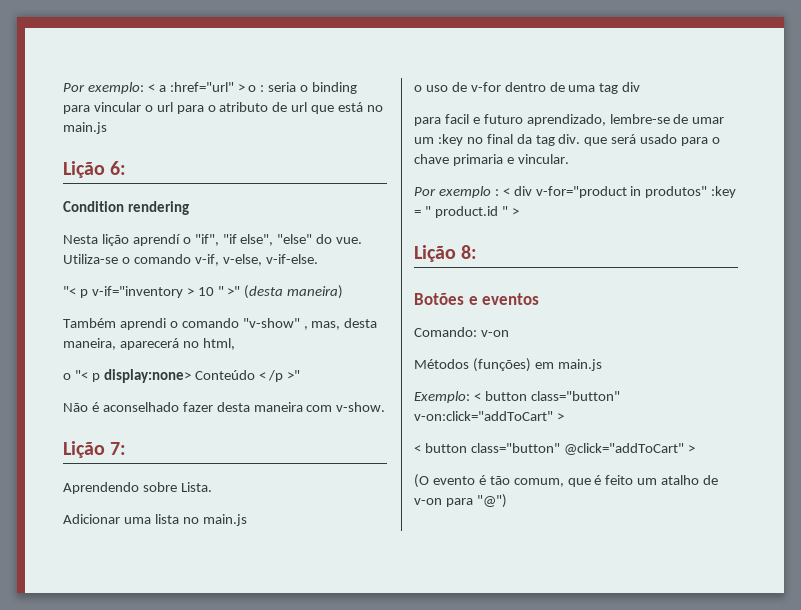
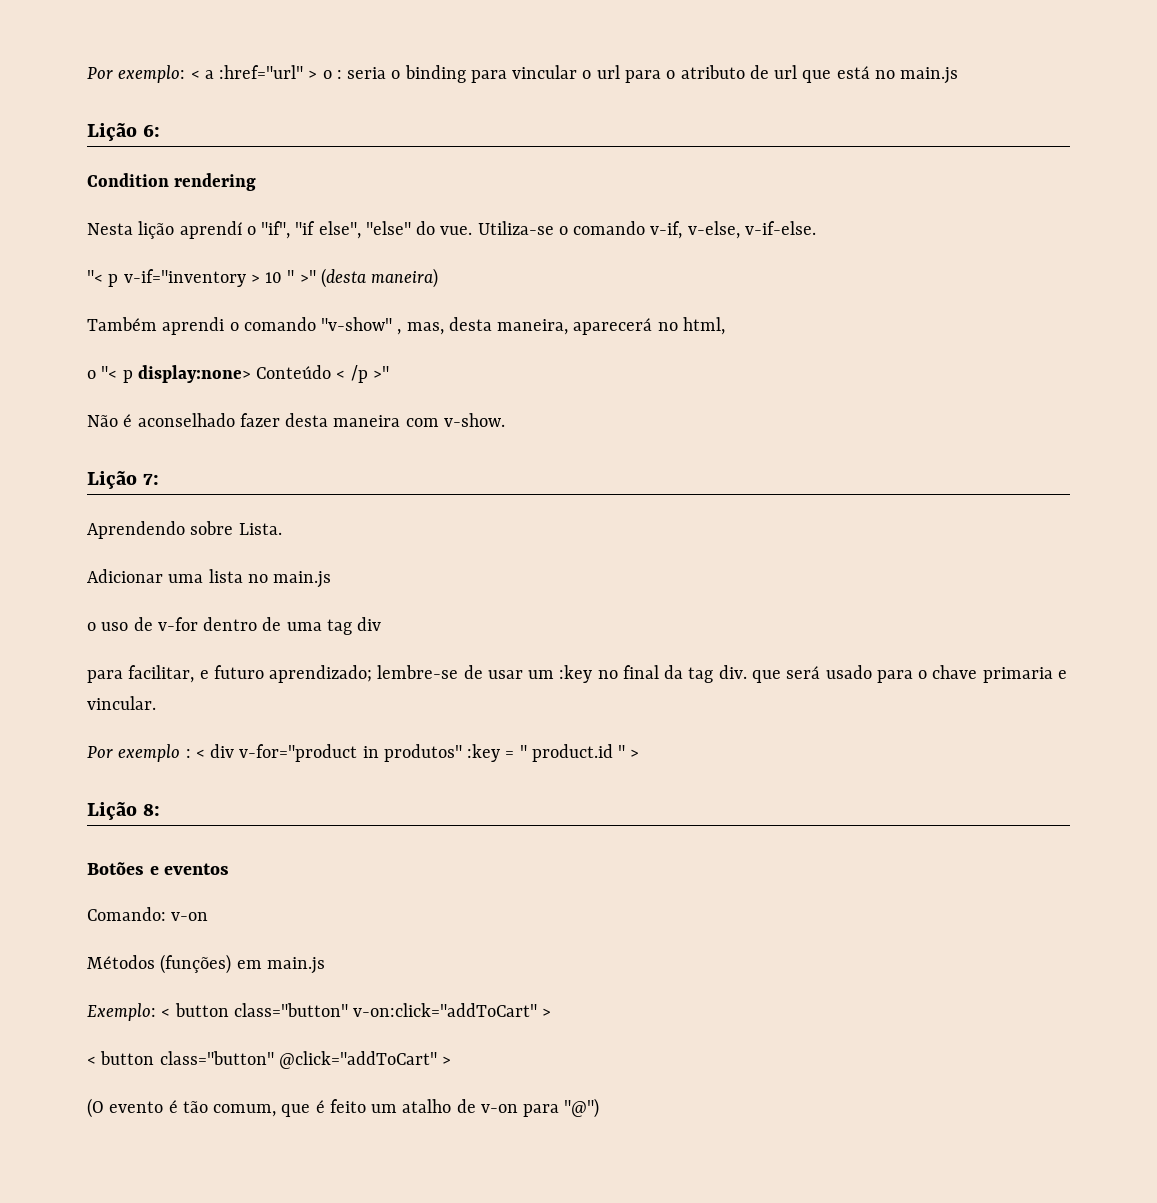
[444,114,469,124] facil -> [128,665,195,683] facilitar,
[526,114,606,126] aprendizado, -> [269,665,373,683] aprendizado;
[692,117,725,124] umar -> [487,670,523,679] usar

